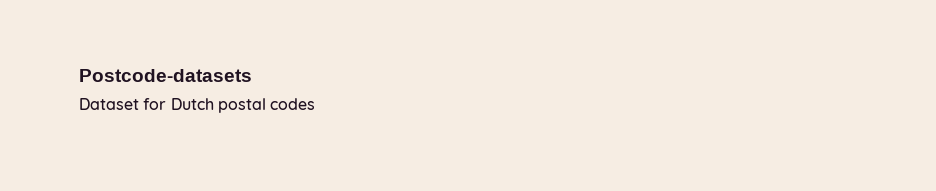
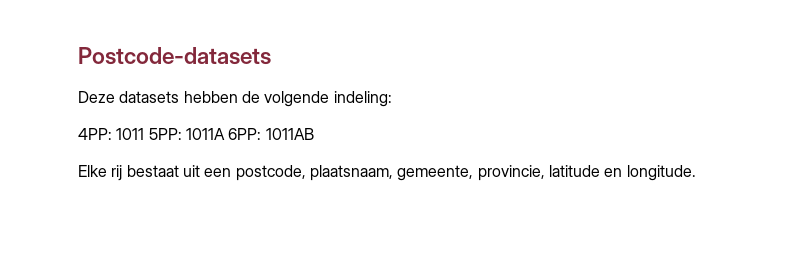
[79,98,316,113] Dataset for Dutch postal codes -> [78,91,392,107] [78,128,314,140] [78,165,696,181] Deze datasets hebben de volgende indeling: // 4PP: 1011 5PP: 1011A 6PP: 1011AB // Elke rij bestaat uit een postcode, plaatsnaam, gemeente, provincie, latitude en longitude.

